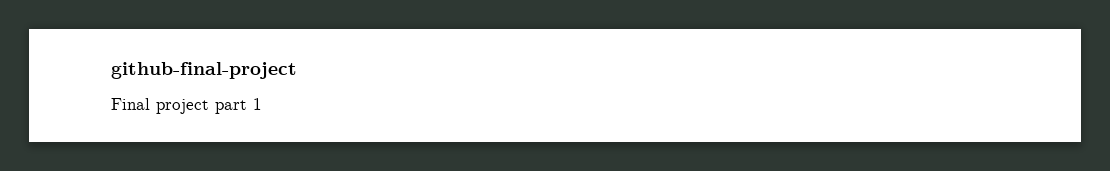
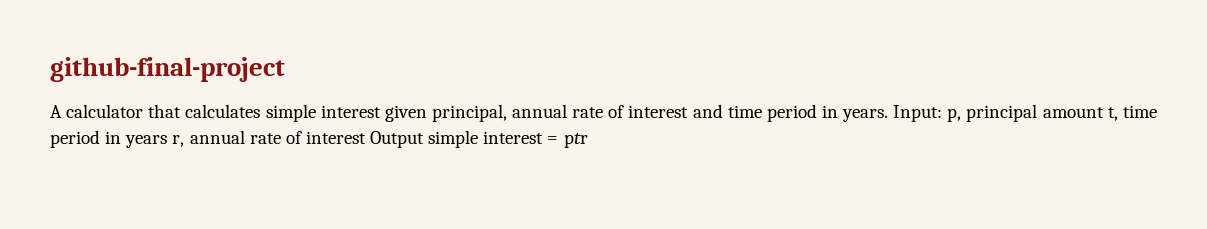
[111,98,262,114] Final project part 1 -> [50,104,1157,122] [50,130,588,148] A calculator that calculates simple interest given principal, annual rate of interest and time period in years. Input: p, principal amount t, time period in years r, annual rate of interest Output simple interest = ptr

